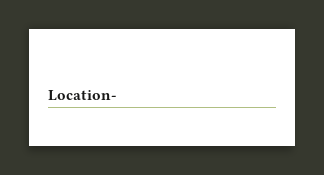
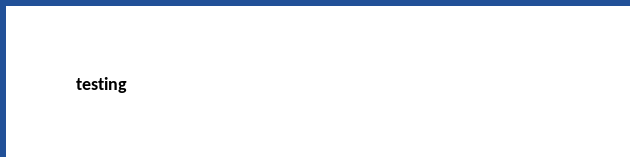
[48,90,117,101] Location- -> [76,77,127,93] testing

